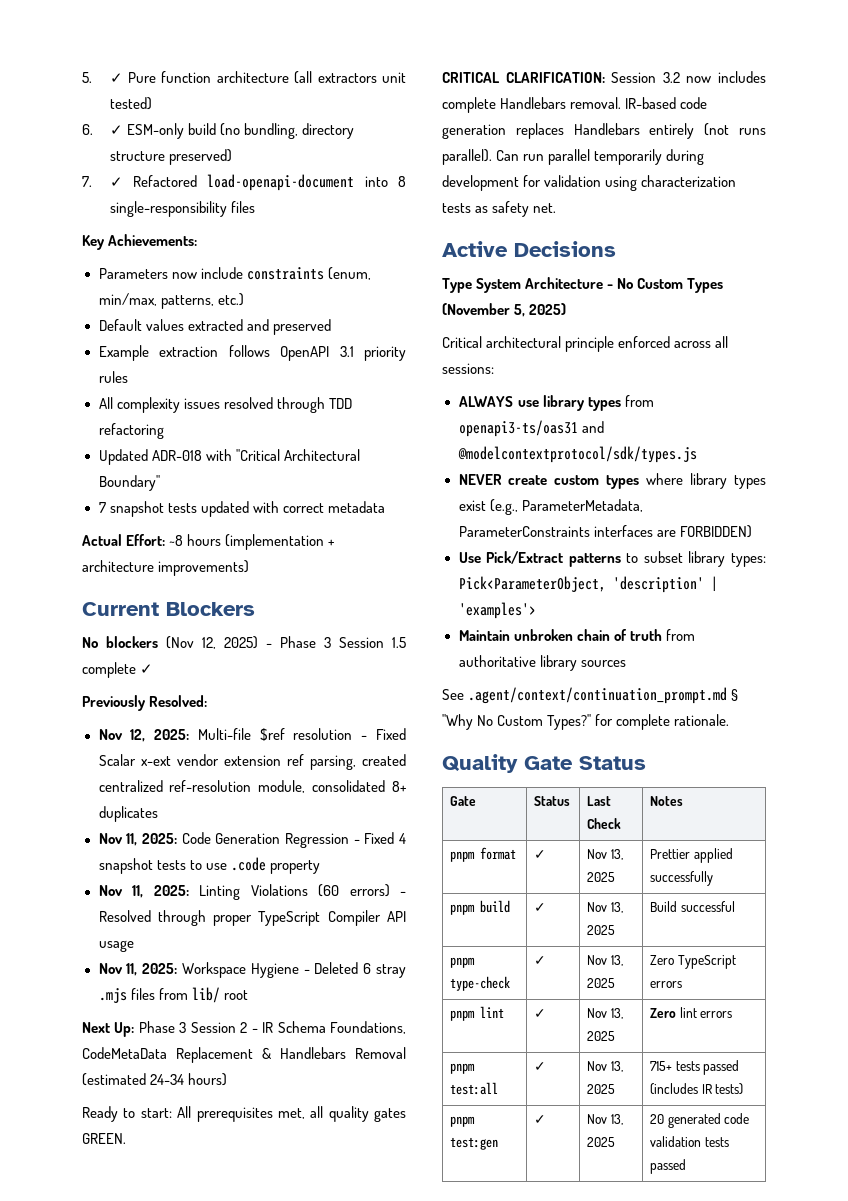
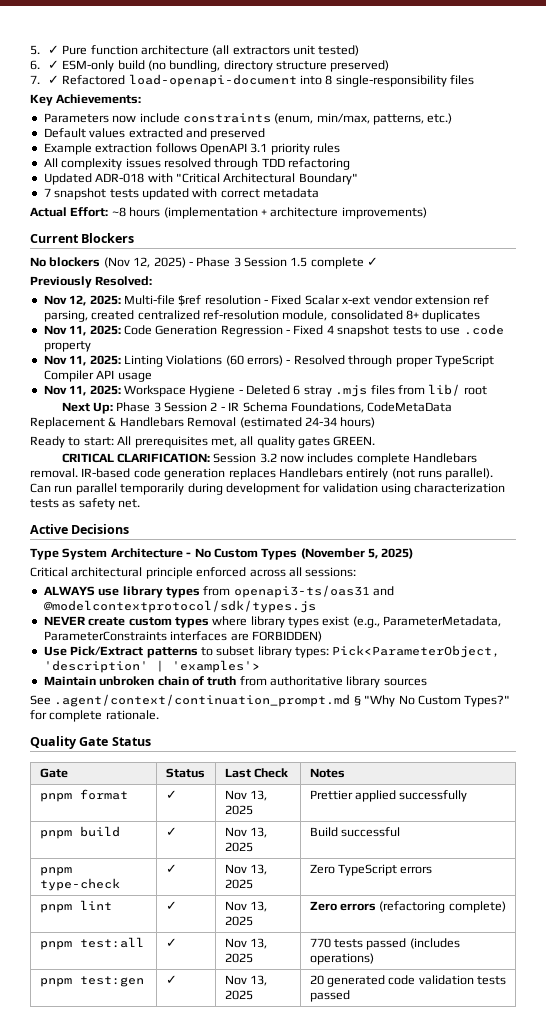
[679,1007,733,1018] lint errors -> [340,901,506,913] errors (refactoring complete)
[650,1061,673,1071] 715+ -> [309,938,331,948] 770
[701,1083,744,1095] IR tests) -> [309,953,374,965] operations)

